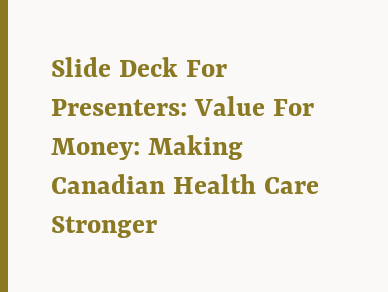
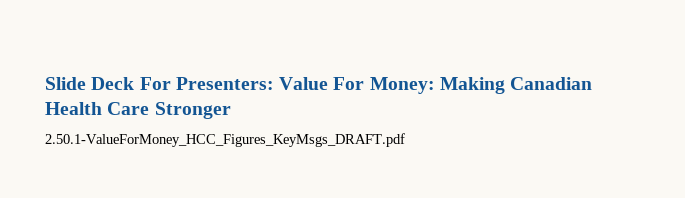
(157, 227) none -> [45,133,405,147] // 2.50.1-ValueForMoney_HCC_Figures_KeyMsgs_DRAFT.pdf

